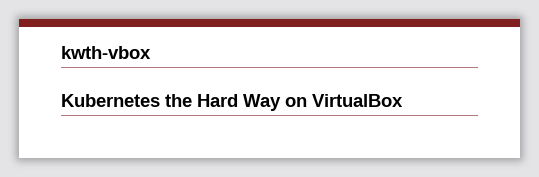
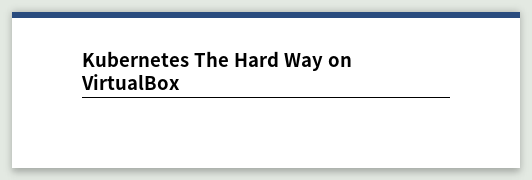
[61,46,151,59] [61,94,192,107] kwth-vbox // Kubernetes the -> [82,51,229,67] Kubernetes The

